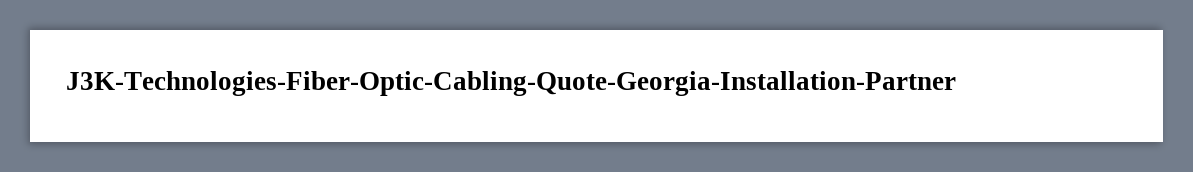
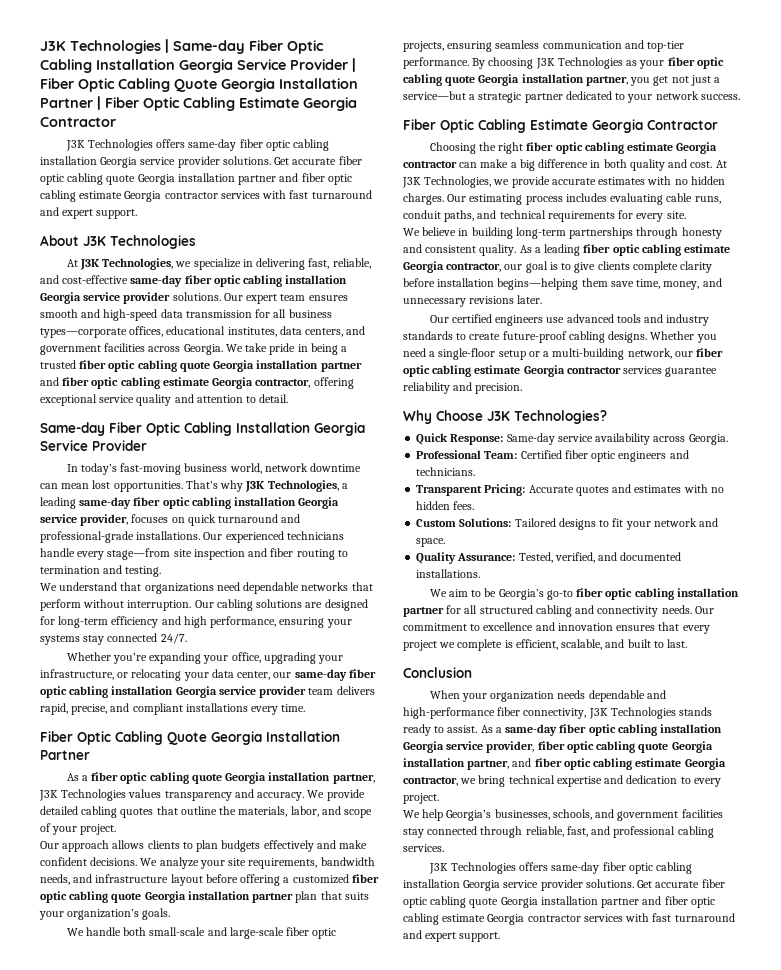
[66,71,956,96] J3K-Technologies-Fiber-Optic-Cabling-Quote-Georgia-Installation-Partner -> [40,39,324,54] [40,58,356,73] [40,78,358,92] [40,96,357,111] [40,117,116,127] [65,139,330,151] [40,156,362,168] [40,173,352,185] [40,190,372,202] [40,207,138,219] [40,235,196,249] [66,258,371,270] [40,275,348,287] [40,292,348,304] [40,309,332,321] [40,326,366,338] [40,343,348,355] [40,360,362,372] [40,377,354,389] [40,394,289,406] [40,422,365,436] [40,440,147,451] [66,463,362,475] [40,480,348,492] [40,497,340,509] [40,514,301,526] [40,531,344,543] [40,548,348,560] [40,565,162,577] [40,582,373,594] [40,599,368,611] [40,616,352,628] [40,633,187,645] [66,652,344,664] [40,669,376,681] [40,686,375,698] [40,703,306,715] [40,731,340,745] [40,750,90,760] [66,772,375,784] [39,789,365,801] [40,806,373,818] [40,823,117,835] [40,840,368,852] [40,857,375,869] [40,874,379,886] [40,891,369,903] [39,908,171,920] [66,927,337,939] [403,40,685,52] [403,57,724,69] [403,74,721,86] [403,91,740,103] [403,119,718,133] [429,142,718,154] [403,159,727,171] [402,176,725,188] [403,193,721,205] [403,210,686,222] [403,227,722,239] [403,244,731,256] [403,261,713,273] [403,278,722,290] [403,295,543,307] [429,314,710,326] [403,331,717,343] [403,348,724,360] [403,365,718,377] [403,382,523,394] [403,410,607,424] [416,433,728,445] [416,450,689,462] [416,467,476,476] [416,484,724,496] [416,501,475,510] [416,518,719,530] [416,538,446,547] [416,552,682,564] [416,569,481,578] [429,588,739,600] [403,605,714,617] [403,622,710,634] [403,639,688,651] [403,667,472,678] [429,690,666,702] [403,707,713,719] [403,724,723,736] [403,741,713,753] [403,758,726,770] [403,775,721,787] [403,793,439,804] [403,809,723,821] [403,826,714,838] [403,844,444,852] [428,862,693,874] [403,879,725,891] [403,896,715,908] [403,913,735,925] [403,930,501,942] J3K Technologies | Same-day Fiber Optic Cabling Installation Georgia Service Provider | Fiber Optic Cabling Quote Georgia Installation Partner | Fiber Optic Cabling Estimate Georgia Contractor // J3K Technologies offers same-day fiber optic cabling installation Georgia service provider solutions. Get accurate fiber optic cabling quote Georgia installation partner and fiber optic cabling estimate Georgia contractor services with fast turnaround and expert support. // About J3K Technologies // At J3K Technologies, we specialize in delivering fast, reliable, and cost-effective same-day fiber optic cabling installation Georgia service provider solutions. Our expert team ensures smooth and high-speed data transmission for all business types—corporate offices, educational institutes, data centers, and government facilities across Georgia. We take pride in being a trusted fiber optic cabling quote Georgia installation partner and fiber optic cabling estimate Georgia contractor, offering exceptional service quality and attention to detail. // Same-day Fiber Optic Cabling Installation Georgia Service Provider // In today’s fast-moving business world, network downtime can mean lost opportunities. That’s why J3K Technologies, a leading same-day fiber optic cabling installation Georgia service provider, focuses on quick turnaround and professional-grade installations. Our experienced technicians handle every stage—from site inspection and fiber routing to termination and testing. // We understand that organizations need dependable networks that perform without interruption. Our cabling solutions are designed for long-term efficiency and high performance, ensuring your systems stay connected 24/7. // Whether you’re expanding your office, upgrading your infrastructure, or relocating your data center, our same-day fiber optic cabling installation Georgia service provider team delivers rapid, precise, and compliant installations every time. // Fiber Optic Cabling Quote Georgia Installation Partner // As a fiber optic cabling quote Georgia installation partner, J3K Technologies values transparency and accuracy. We provide detailed cabling quotes that outline the materials, labor, and scope of your project. // Our approach allows clients to plan budgets effectively and make confident decisions. We analyze your site requirements, bandwidth needs, and infrastructure layout before offering a customized fiber optic cabling quote Georgia installation partner plan that suits your organization’s goals. // We handle both small-scale and large-scale fiber optic projects, ensuring seamless communication and top-tier performance. By choosing J3K Technologies as your fiber optic cabling quote Georgia installation partner, you get not just a service—but a strategic partner dedicated to your network success. // Fiber Optic Cabling Estimate Georgia Contractor // Choosing the right fiber optic cabling estimate Georgia contractor can make a big difference in both quality and cost. At J3K Technologies, we provide accurate estimates with no hidden charges. Our estimating process includes evaluating cable runs, conduit paths, and technical requirements for every site. // We believe in building long-term partnerships through honesty and consistent quality. As a leading fiber optic cabling estimate Georgia contractor, our goal is to give clients complete clarity before installation begins—helping them save time, money, and unnecessary revisions later. // Our certified engineers use advanced tools and industry standards to create future-proof cabling designs. Whether you need a single-floor setup or a multi-building network, our fiber optic cabling estimate Georgia contractor services guarantee reliability and precision. // Why Choose J3K Technologies? // Quick Response: Same-day service availability across Georgia. // Professional Team: Certified fiber optic engineers and technicians. // Transparent Pricing: Accurate quotes and estimates with no hidden fees. // Custom Solutions: Tailored designs to fit your network and space. // Quality Assurance: Tested, verified, and documented installations. // We aim to be Georgia’s go-to fiber optic cabling installation partner for all structured cabling and connectivity needs. Our commitment to excellence and innovation ensures that every project we complete is efficient, scalable, and built to last. // Conclusion // When your organization needs dependable and high-performance fiber connectivity, J3K Technologies stands ready to assist. As a same-day fiber optic cabling installation Georgia service provider, fiber optic cabling quote Georgia installation partner, and fiber optic cabling estimate Georgia contractor, we bring technical expertise and dedication to every project. // We help Georgia’s businesses, schools, and government facilities stay connected through reliable, fast, and professional cabling services. // J3K Technologies offers same-day fiber optic cabling installation Georgia service provider solutions. Get accurate fiber optic cabling quote Georgia installation partner and fiber optic cabling estimate Georgia contractor services with fast turnaround and expert support.

